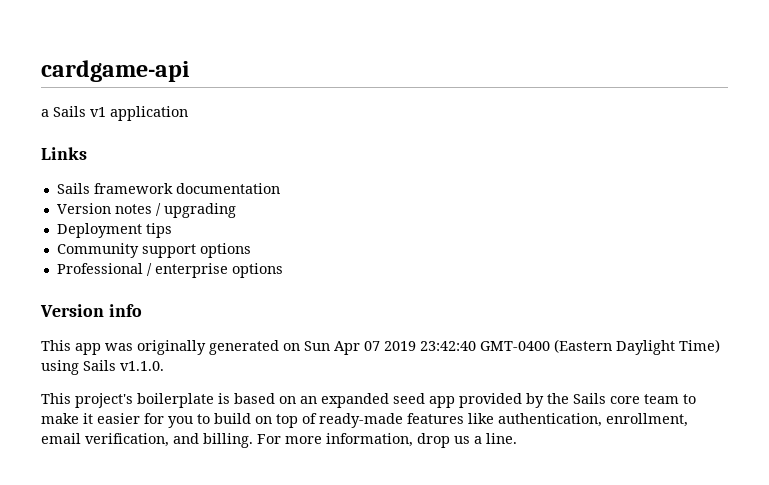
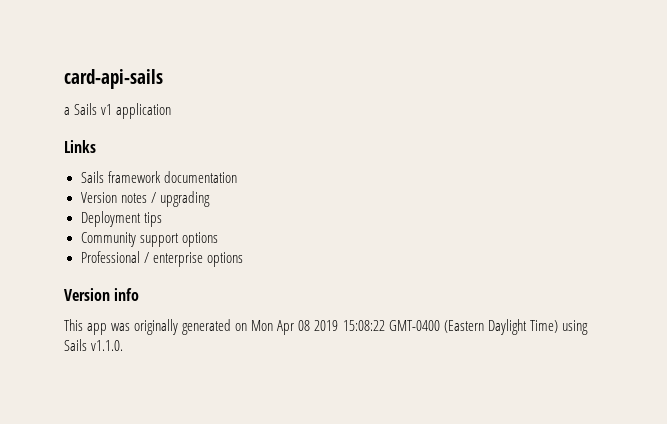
[41,60,190,82] cardgame-api -> [64,69,163,89] card-api-sails
[304,341,476,355] Sun Apr 07 2019 23:42:40 -> [251,320,385,335] Mon Apr 08 2019 15:08:22
[41,393,696,408] [41,413,688,428] [41,433,517,448] // This project's boilerplate is based on an expanded seed app provided by the Sails core team to make it easier for you to build on top of ready-made features like authentication, enrollment, email verification, and billing. For more information, drop us a line. -> (124, 345) none

